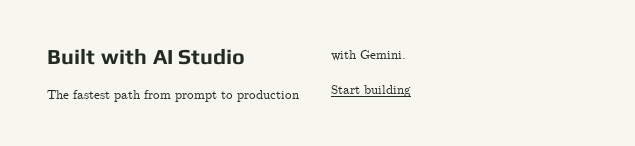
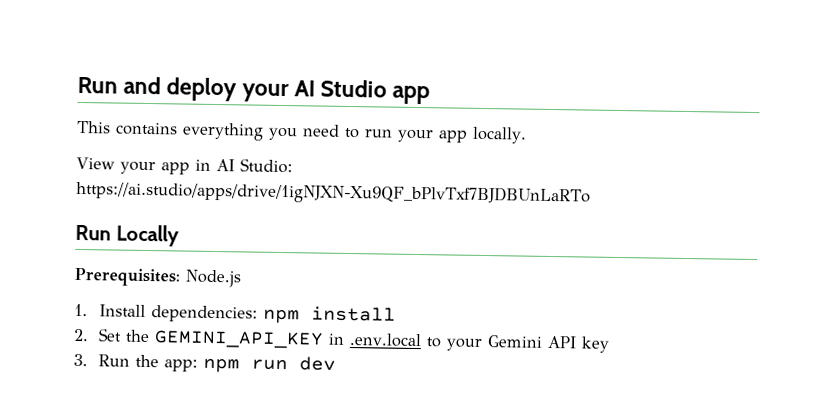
[47,48,246,65] [47,90,299,102] [331,50,406,61] [331,85,411,97] Built with AI Studio // The fastest path from prompt to production with Gemini. // Start building -> [77,76,431,105] [77,120,527,144] [76,156,293,175] [76,180,591,207] [75,224,179,247] [74,267,241,288] [74,303,396,324] [73,328,610,353] [73,353,336,373] Run and deploy your AI Studio app // This contains everything you need to run your app locally. // View your app in AI Studio: https://ai.studio/apps/drive/1igNJXN-Xu9QF_bPlvTxf7BJDBUnLaRTo // Run Locally // Prerequisites: Node.js // 1. Install dependencies: npm install // 2. Set the GEMINI_API_KEY in .env.local to your Gemini API key // 3. Run the app: npm run dev

